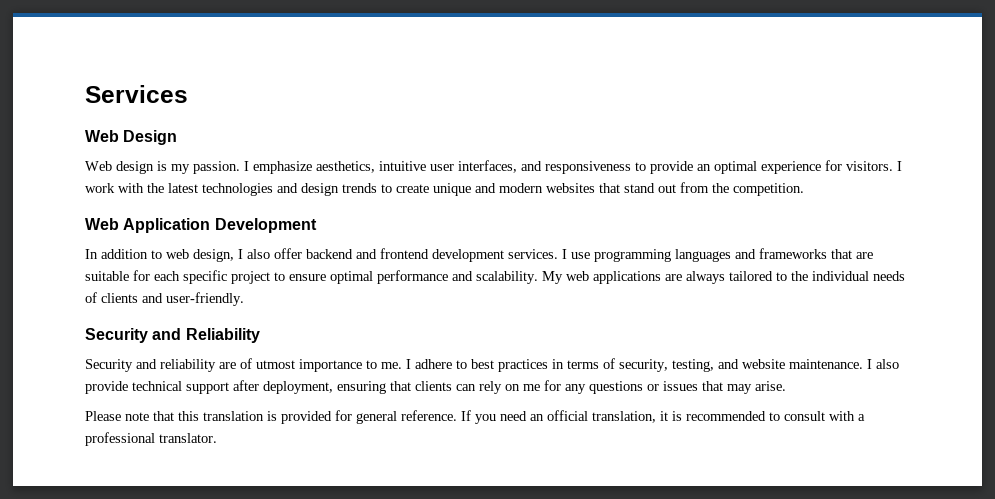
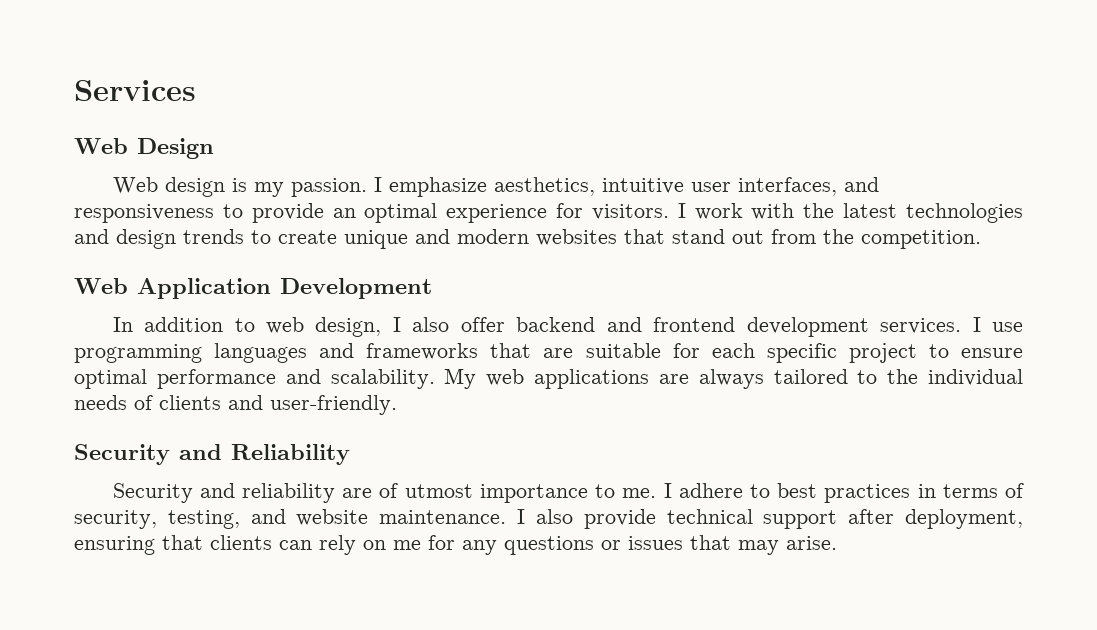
[85,410,865,424] [85,432,217,446] // Please note that this translation is provided for general reference. If you need an official translation, it is recommended to consult with a professional translator. -> (837, 543) none

